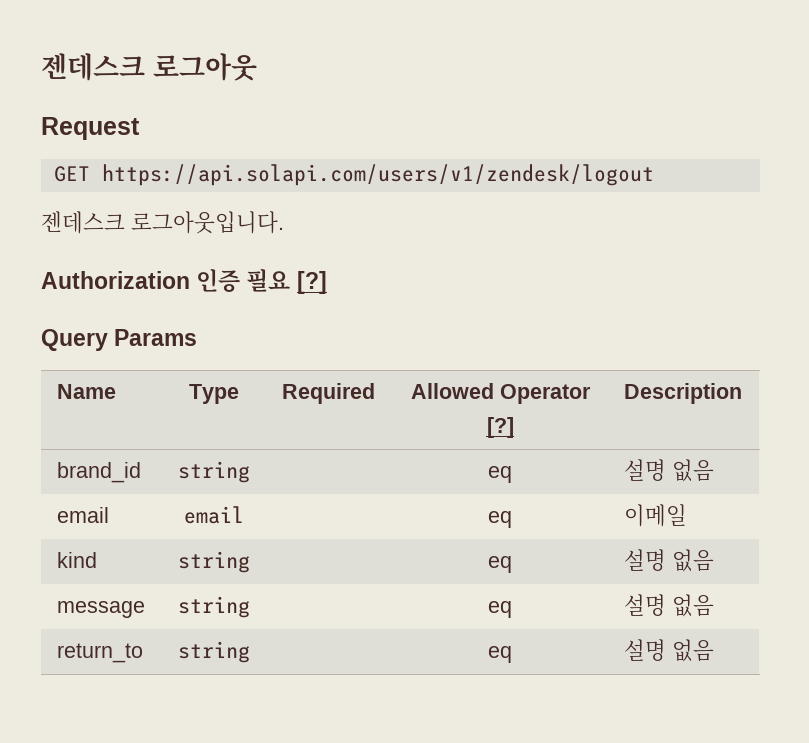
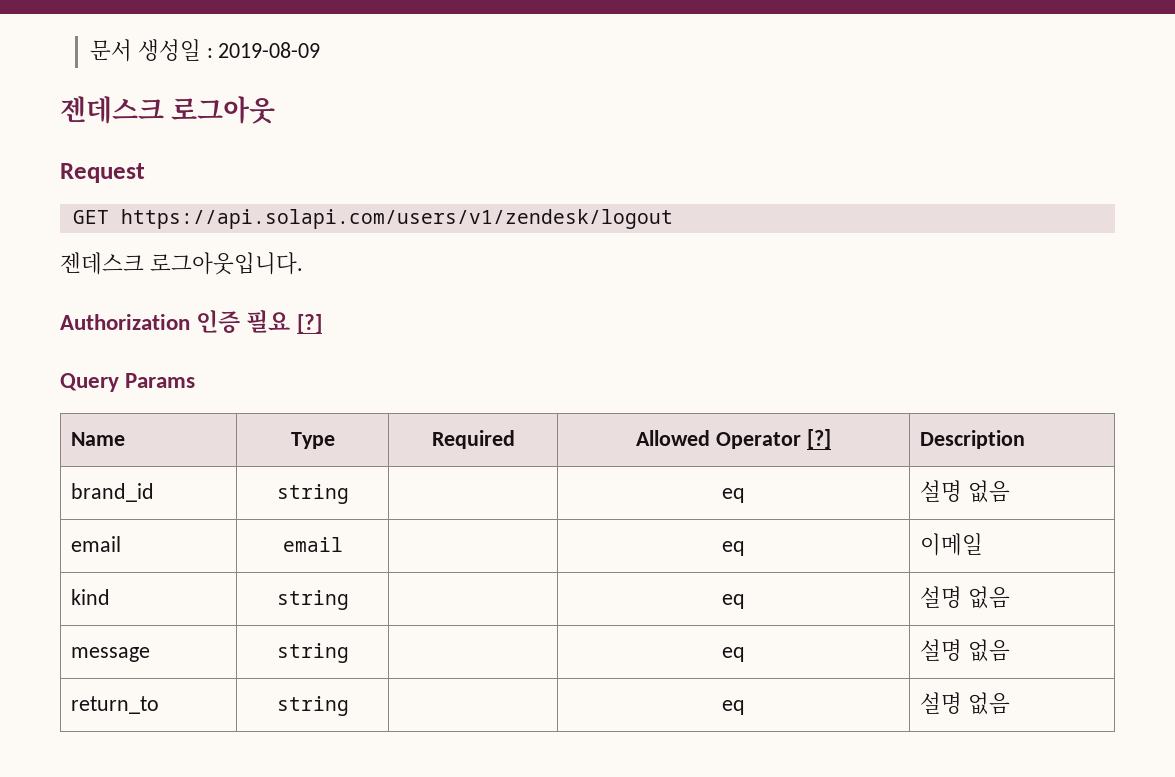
(41, 67) none -> [90,39,321,62] 문서 생성일 : 2019-08-09 //

